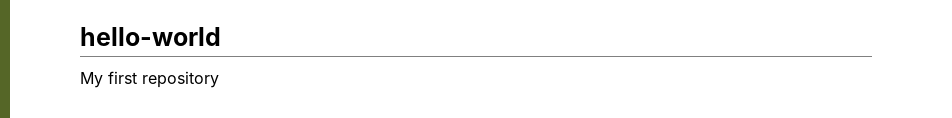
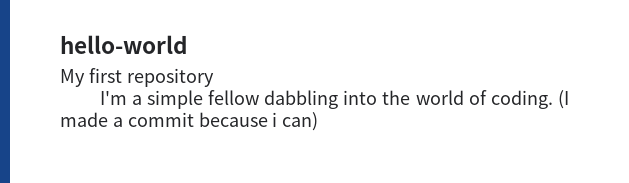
(219, 79) none -> [99,90,569,109] [60,112,319,131] // I'm a simple fellow dabbling into the world of coding. (I made a commit because i can)

